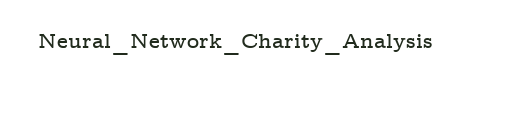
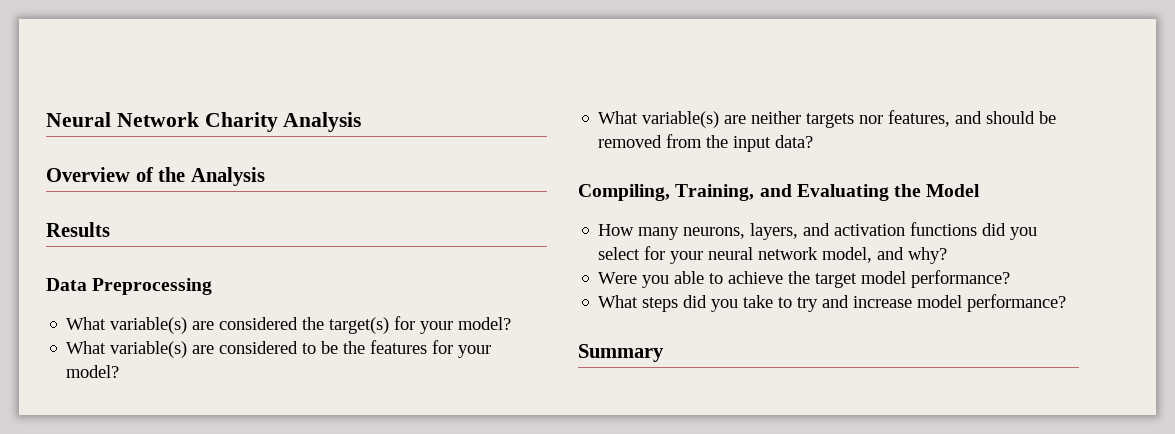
[38,33,433,55] Neural_Network_Charity_Analysis -> [46,112,362,132] [46,167,265,186] [46,222,110,237] [46,278,213,295] [66,316,512,334] [66,340,492,358] [66,365,120,378] [598,110,1057,128] [598,134,814,152] [578,184,981,201] [598,222,1038,240] [598,246,948,264] [598,270,1011,288] [598,294,1067,312] [578,344,664,362] Neural Network Charity Analysis // Overview of the Analysis // Results // Data Preprocessing // What variable(s) are considered the target(s) for your model? // What variable(s) are considered to be the features for your model? // What variable(s) are neither targets nor features, and should be removed from the input data? // Compiling, Training, and Evaluating the Model // How many neurons, layers, and activation functions did you select for your neural network model, and why? // Were you able to achieve the target model performance? // What steps did you take to try and increase model performance? // Summary

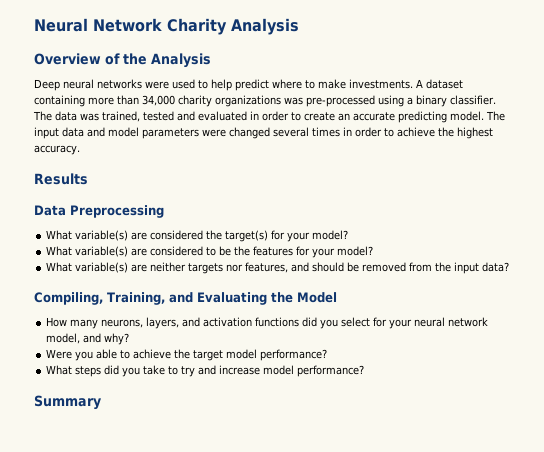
(265, 176) none -> [34,79,463,91] [34,95,496,107] [33,111,505,123] [34,127,493,139] [34,145,80,155] // Deep neural networks were used to help predict where to make investments. A dataset containing more than 34,000 charity organizations was pre-processed using a binary classifier. The data was trained, tested and evaluated in order to create an accurate predicting model. The input data and model parameters were changed several times in order to achieve the highest accuracy.

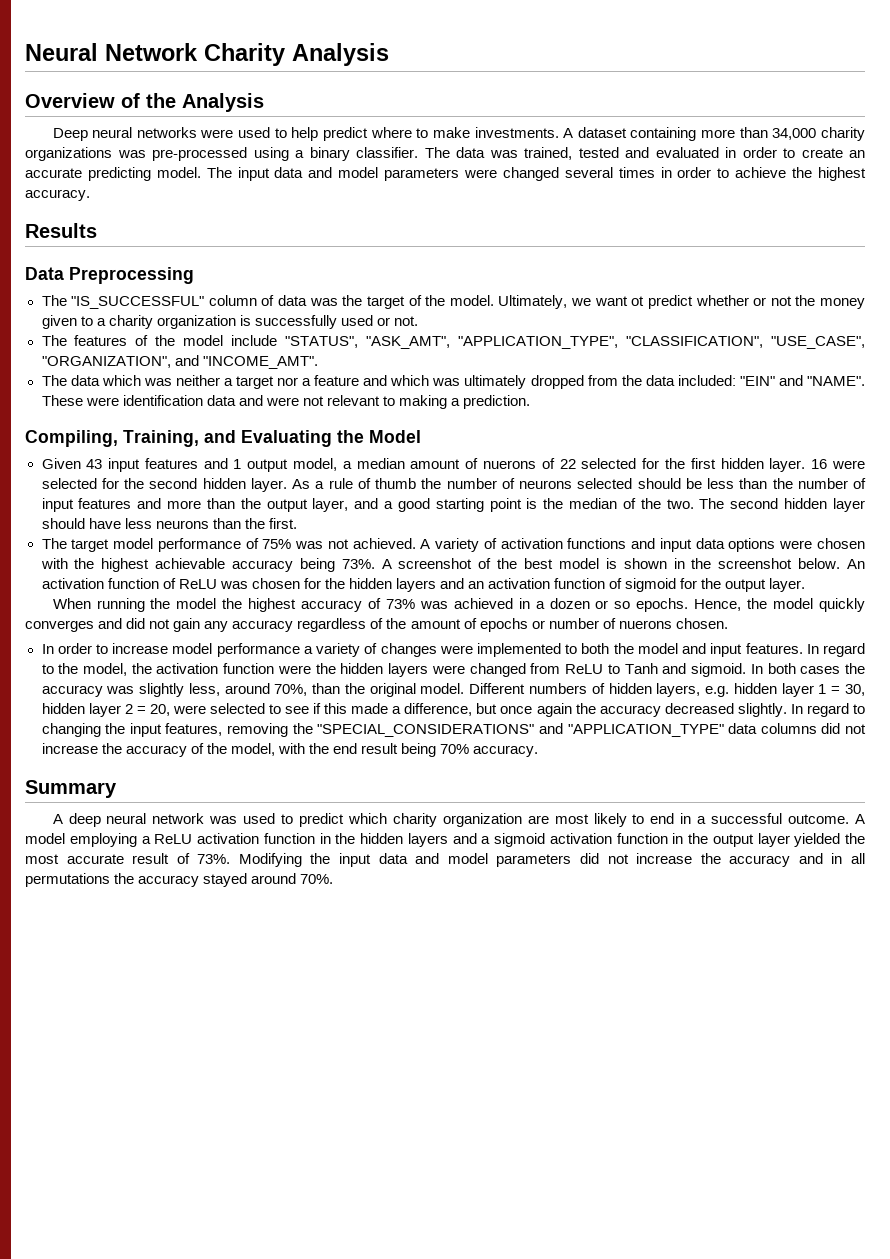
[46,230,349,242] [46,246,374,258] [46,262,510,274] What variable(s) are considered the target(s) for your model? // What variable(s) are considered to be the features for your model? // What variable(s) are neither targets nor features, and should be removed from the input data? -> [41,295,865,309] [41,315,418,329] [41,335,865,349] [41,355,318,369] [41,375,865,389] [41,395,531,409] The "IS_SUCCESSFUL" column of data was the target of the model. Ultimately, we want ot predict whether or not the money given to a charity organization is successfully used or not. // The features of the model include "STATUS", "ASK_AMT", "APPLICATION_TYPE", "CLASSIFICATION", "USE_CASE", "ORGANIZATION", and "INCOME_AMT". // The data which was neither a target nor a feature and which was ultimately dropped from the data included: "EIN" and "NAME". These were identification data and were not relevant to making a prediction.
[46,317,489,329] [46,333,130,345] [46,349,328,361] [46,365,365,377] [34,395,101,410] How many neurons, layers, and activation functions did you select for your neural network model, and why? // Were you able to achieve the target model performance? // What steps did you take to try and increase model performance? // Summary -> [41,458,865,472] [41,478,866,492] [41,498,866,512] [41,518,297,529] [41,538,866,552] [40,558,865,572] [41,578,806,592] [52,598,865,612] [25,618,728,632] [41,643,866,657] [41,663,865,677] [41,683,865,697] [41,703,866,717] [41,723,866,737] [41,743,539,757] [25,780,117,798] [52,813,865,827] [25,833,865,847] [25,853,865,867] [25,873,334,887] Given 43 input features and 1 output model, a median amount of nuerons of 22 selected for the first hidden layer. 16 were selected for the second hidden layer. As a rule of thumb the number of neurons selected should be less than the number of input features and more than the output layer, and a good starting point is the median of the two. The second hidden layer should have less neurons than the first. // The target model performance of 75% was not achieved. A variety of activation functions and input data options were chosen with the highest achievable accuracy being 73%. A screenshot of the best model is shown in the screenshot below. An activation function of ReLU was chosen for the hidden layers and an activation function of sigmoid for the output layer. // When running the model the highest accuracy of 73% was achieved in a dozen or so epochs. Hence, the model quickly converges and did not gain any accuracy regardless of the amount of epochs or number of nuerons chosen. // In order to increase model performance a variety of changes were implemented to both the model and input features. In regard to the model, the activation function were the hidden layers were changed from ReLU to Tanh and sigmoid. In both cases the accuracy was slightly less, around 70%, than the original model. Different numbers of hidden layers, e.g. hidden layer 1 = 30, hidden layer 2 = 20, were selected to see if this made a difference, but once again the accuracy decreased slightly. In regard to changing the input features, removing the "SPECIAL_CONSIDERATIONS" and "APPLICATION_TYPE" data columns did not increase the accuracy of the model, with the end result being 70% accuracy. // Summary // A deep neural network was used to predict which charity organization are most likely to end in a successful outcome. A model employing a ReLU activation function in the hidden layers and a sigmoid activation function in the output layer yielded the most accurate result of 73%. Modifying the input data and model parameters did not increase the accuracy and in all permutations the accuracy stayed around 70%.

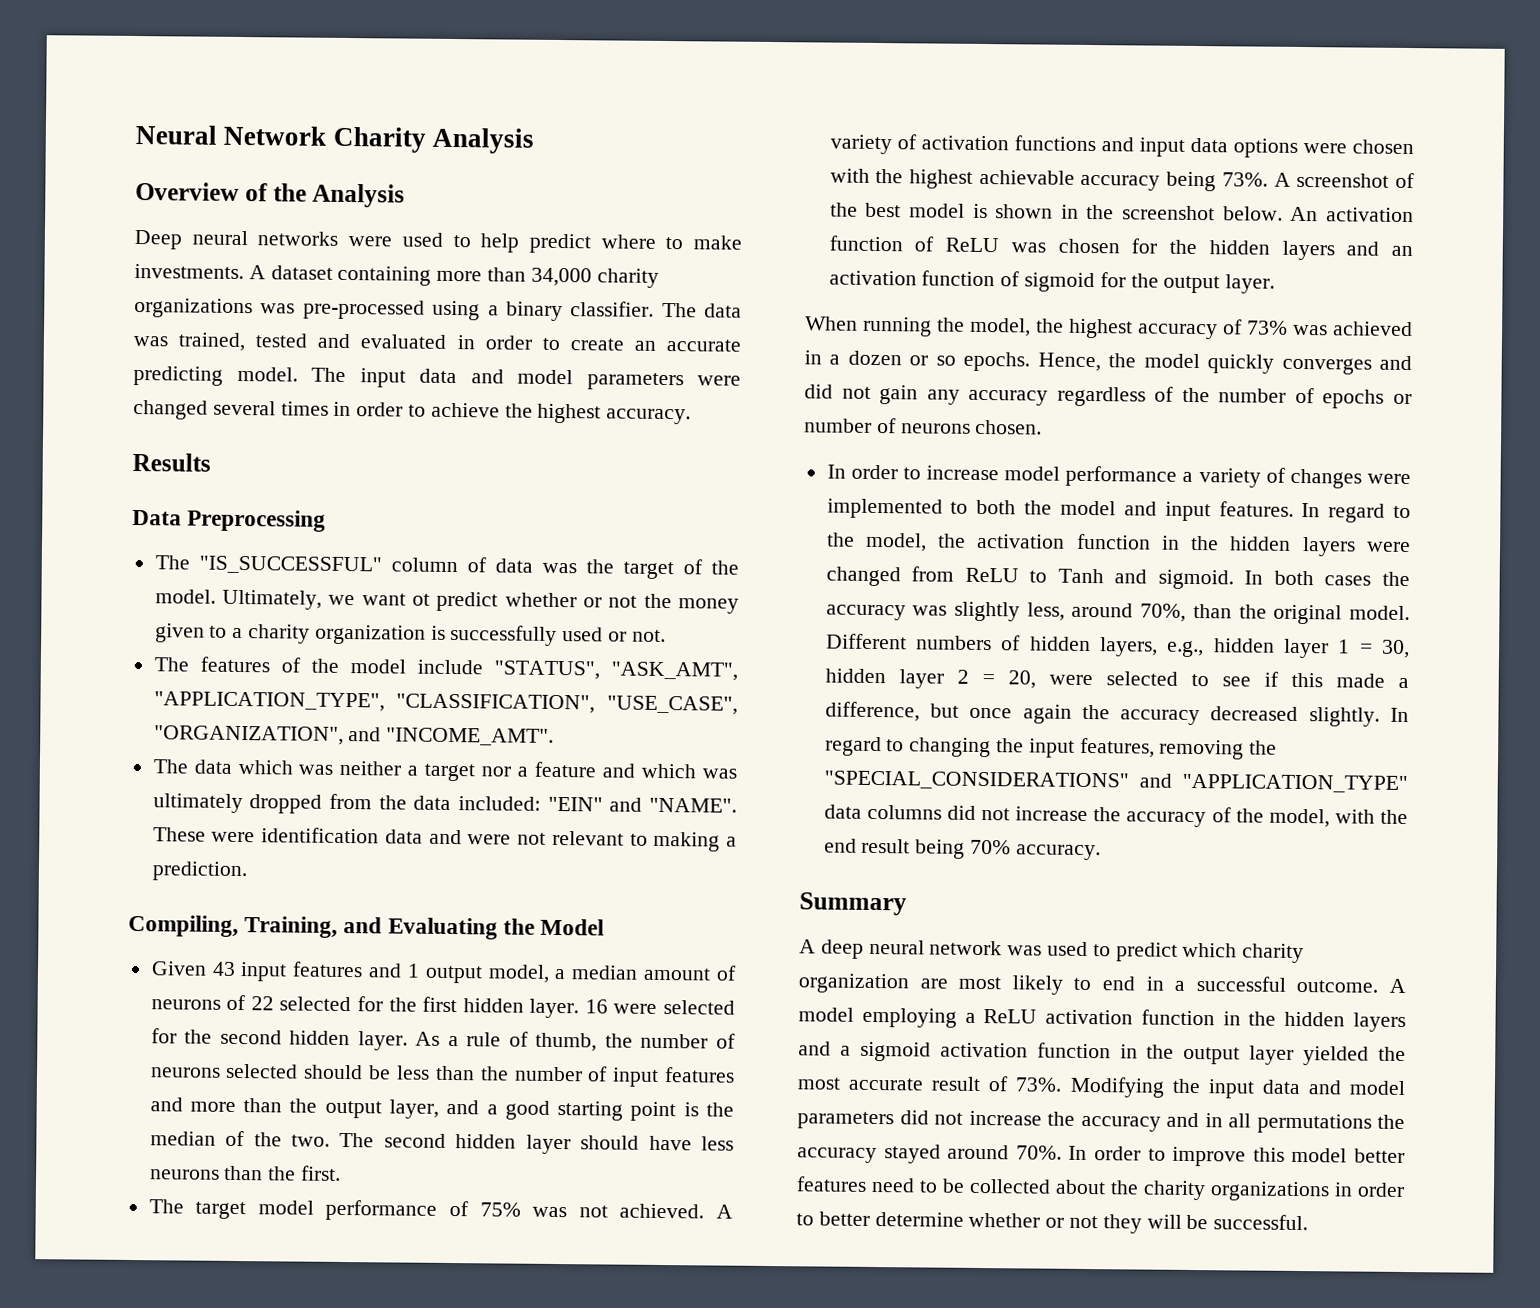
[483,460,537,469] nuerons -> [150,999,221,1010] neurons
[375,478,416,489] thumb -> [535,1032,598,1052] thumb,
[176,598,217,609] model -> [970,317,1031,337] model,
[410,619,461,629] amount -> [1218,388,1287,403] number
[618,620,672,629] nuerons -> [900,423,971,434] neurons
[277,665,311,674] were -> [1161,535,1180,550] in
[705,686,730,697] e.g. -> [1166,640,1205,658] e.g.,
(334, 879) none -> [1068,1145,1405,1167] [796,1176,1405,1202] [796,1211,1309,1234] In order to improve this model better features need to be collected about the charity organizations in order to better determine whether or not they will be successful.

